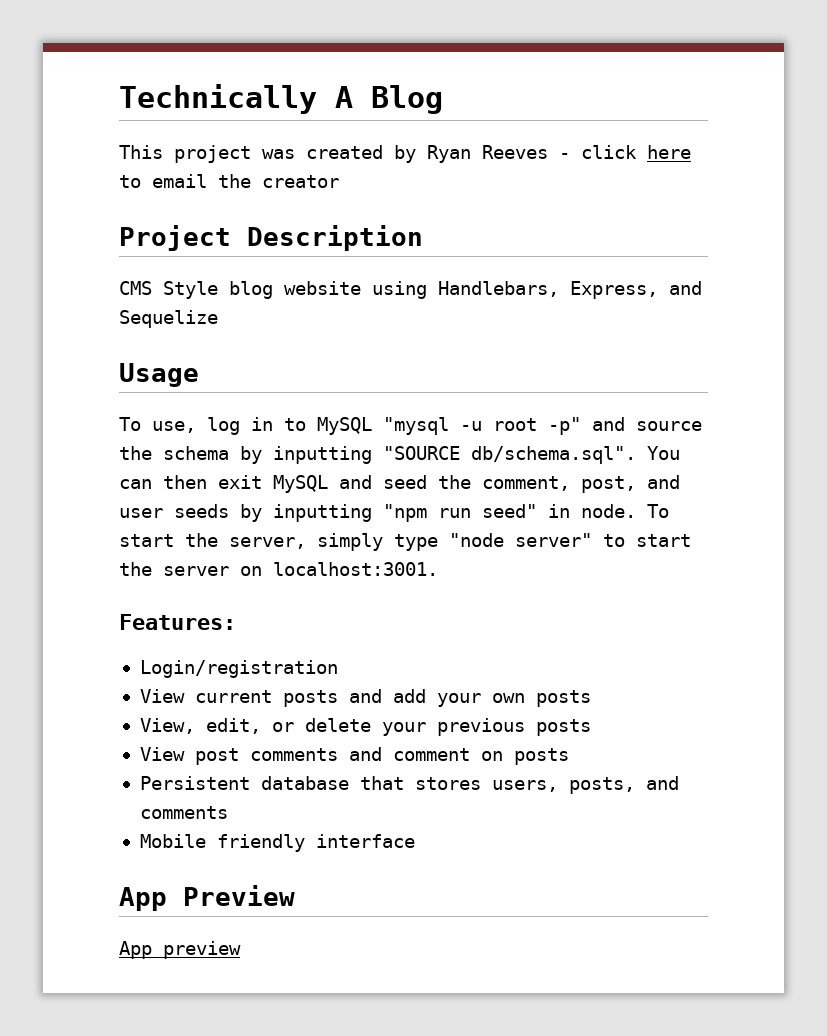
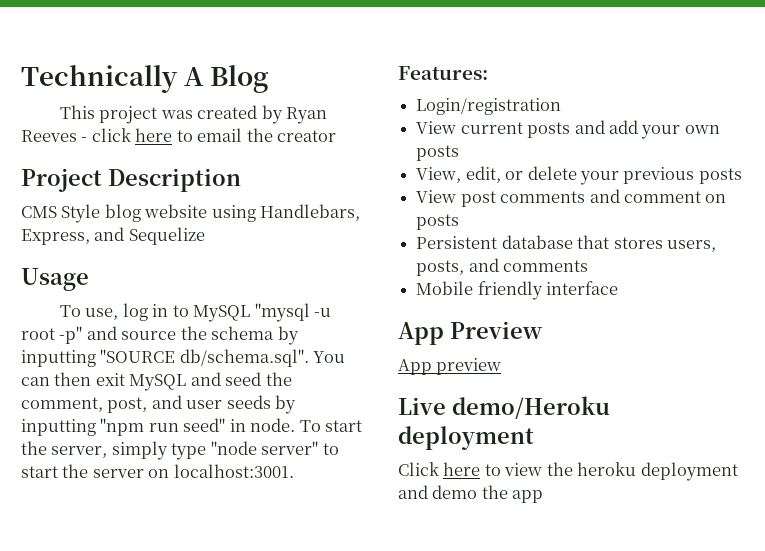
(241, 950) none -> [398,396,610,419] [398,426,534,450] [398,462,738,481] [398,485,544,503] // Live demo/Heroku deployment // Click here to view the heroku deployment and demo the app

